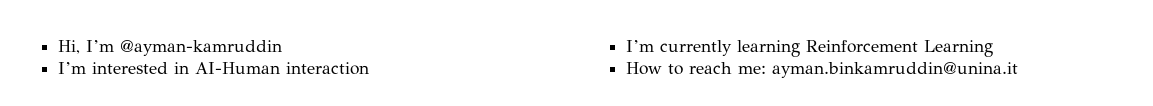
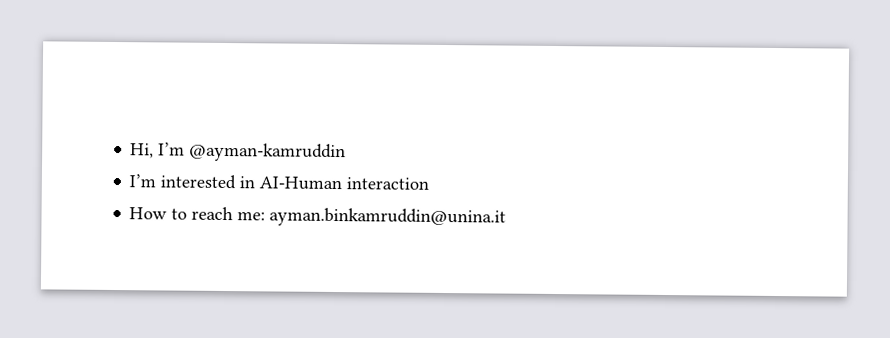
[626,40,994,57] // I’m currently learning Reinforcement Learning -> (430, 183) none

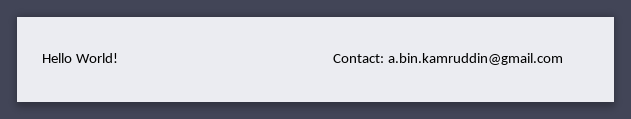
[130,142,347,163] [129,174,430,191] [129,206,507,228] Hi, I’m @ayman-kamruddin // I’m interested in AI-Human interaction // How to reach me: ayman.binkamruddin@unina.it -> [42,53,118,63] [333,53,563,65] Hello World! // Contact: a.bin.kamruddin@gmail.com

